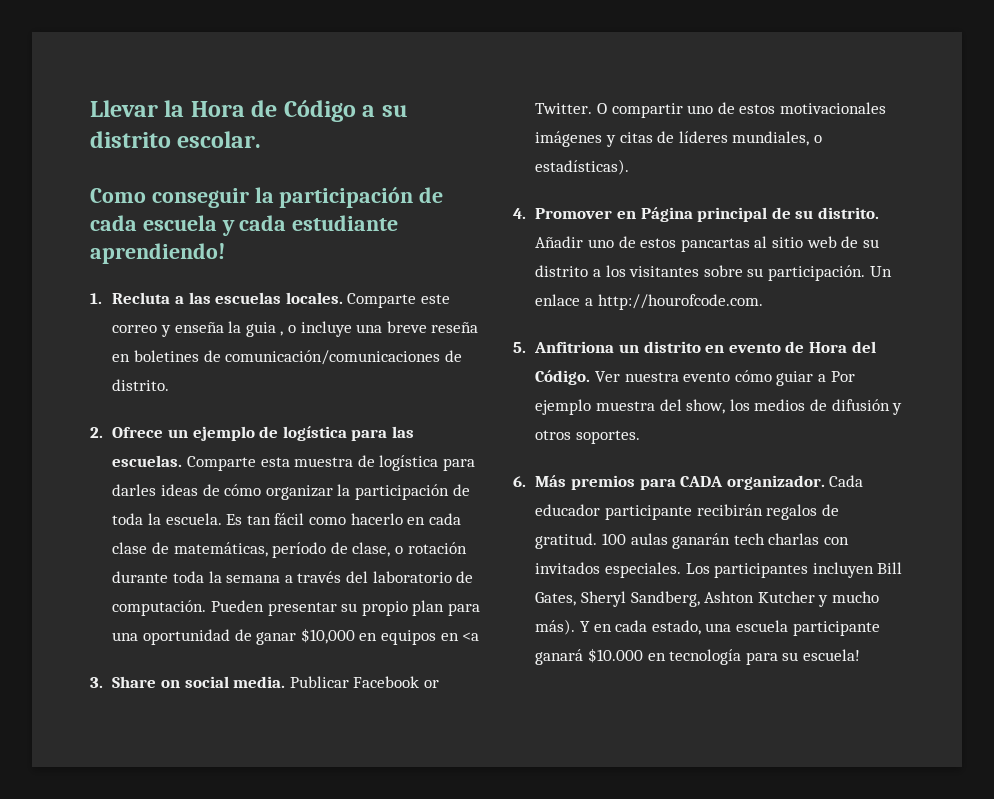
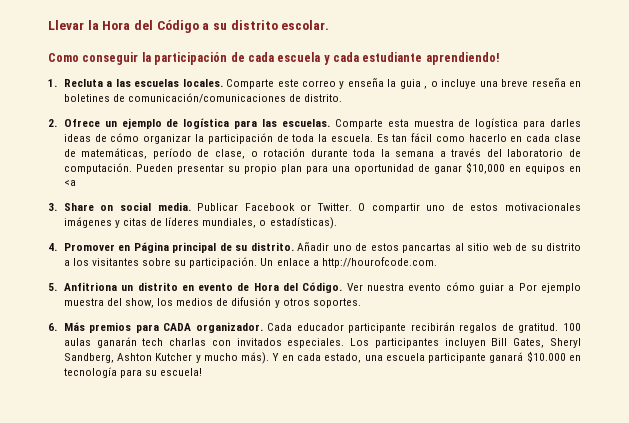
[251,100,278,117] de -> [133,20,153,30] del

